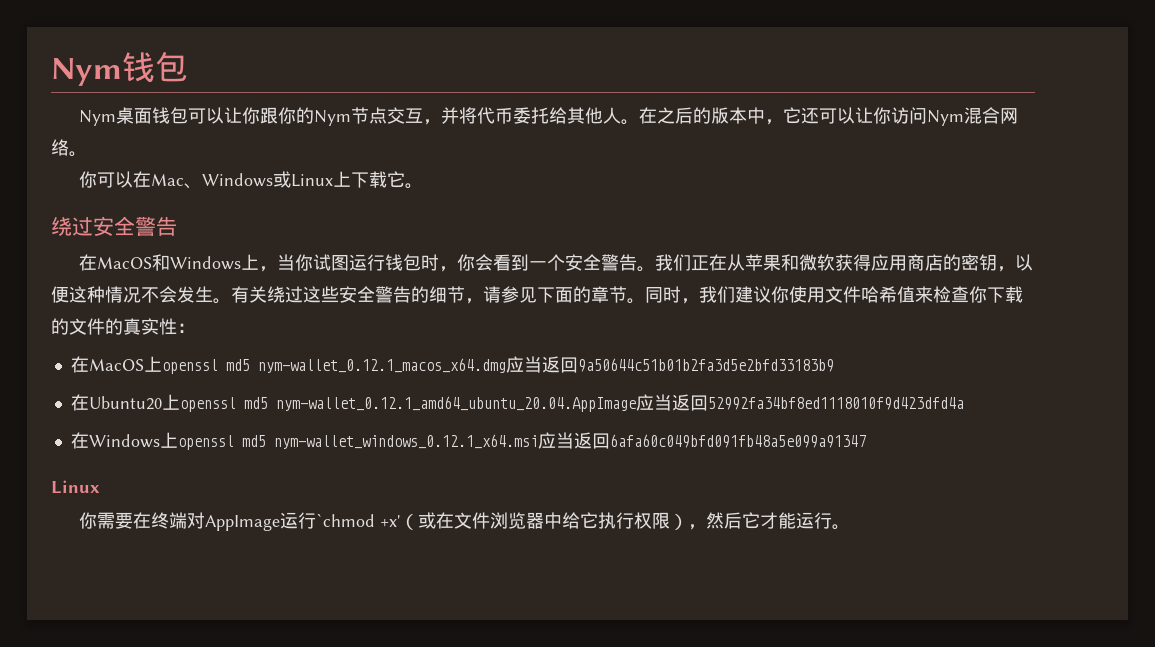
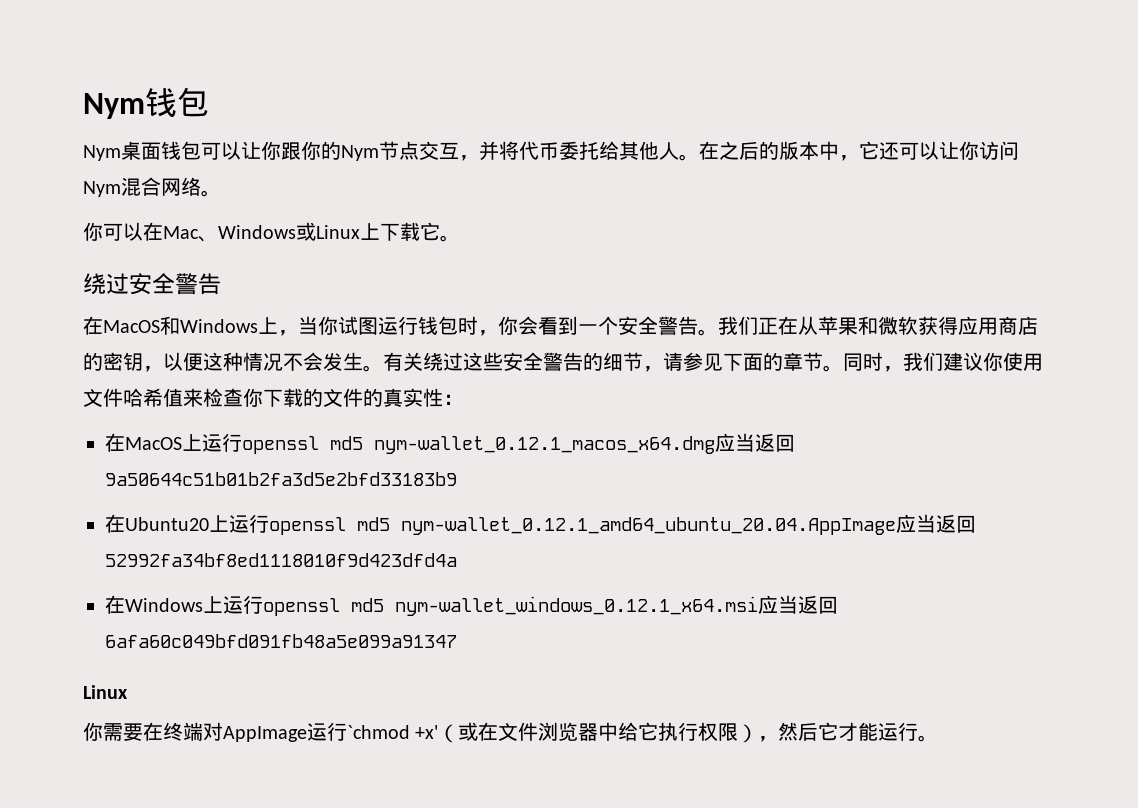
(162, 364) none -> [202,433,242,452] 运行
(180, 402) none -> [229,514,269,533] 运行
(178, 440) none -> [223,595,263,614] 运行

